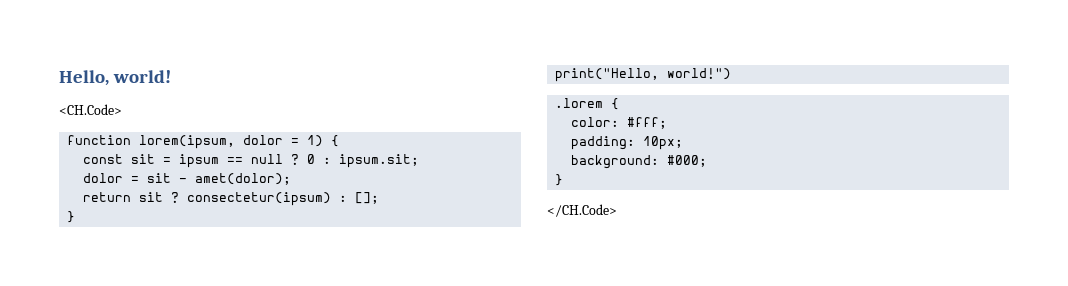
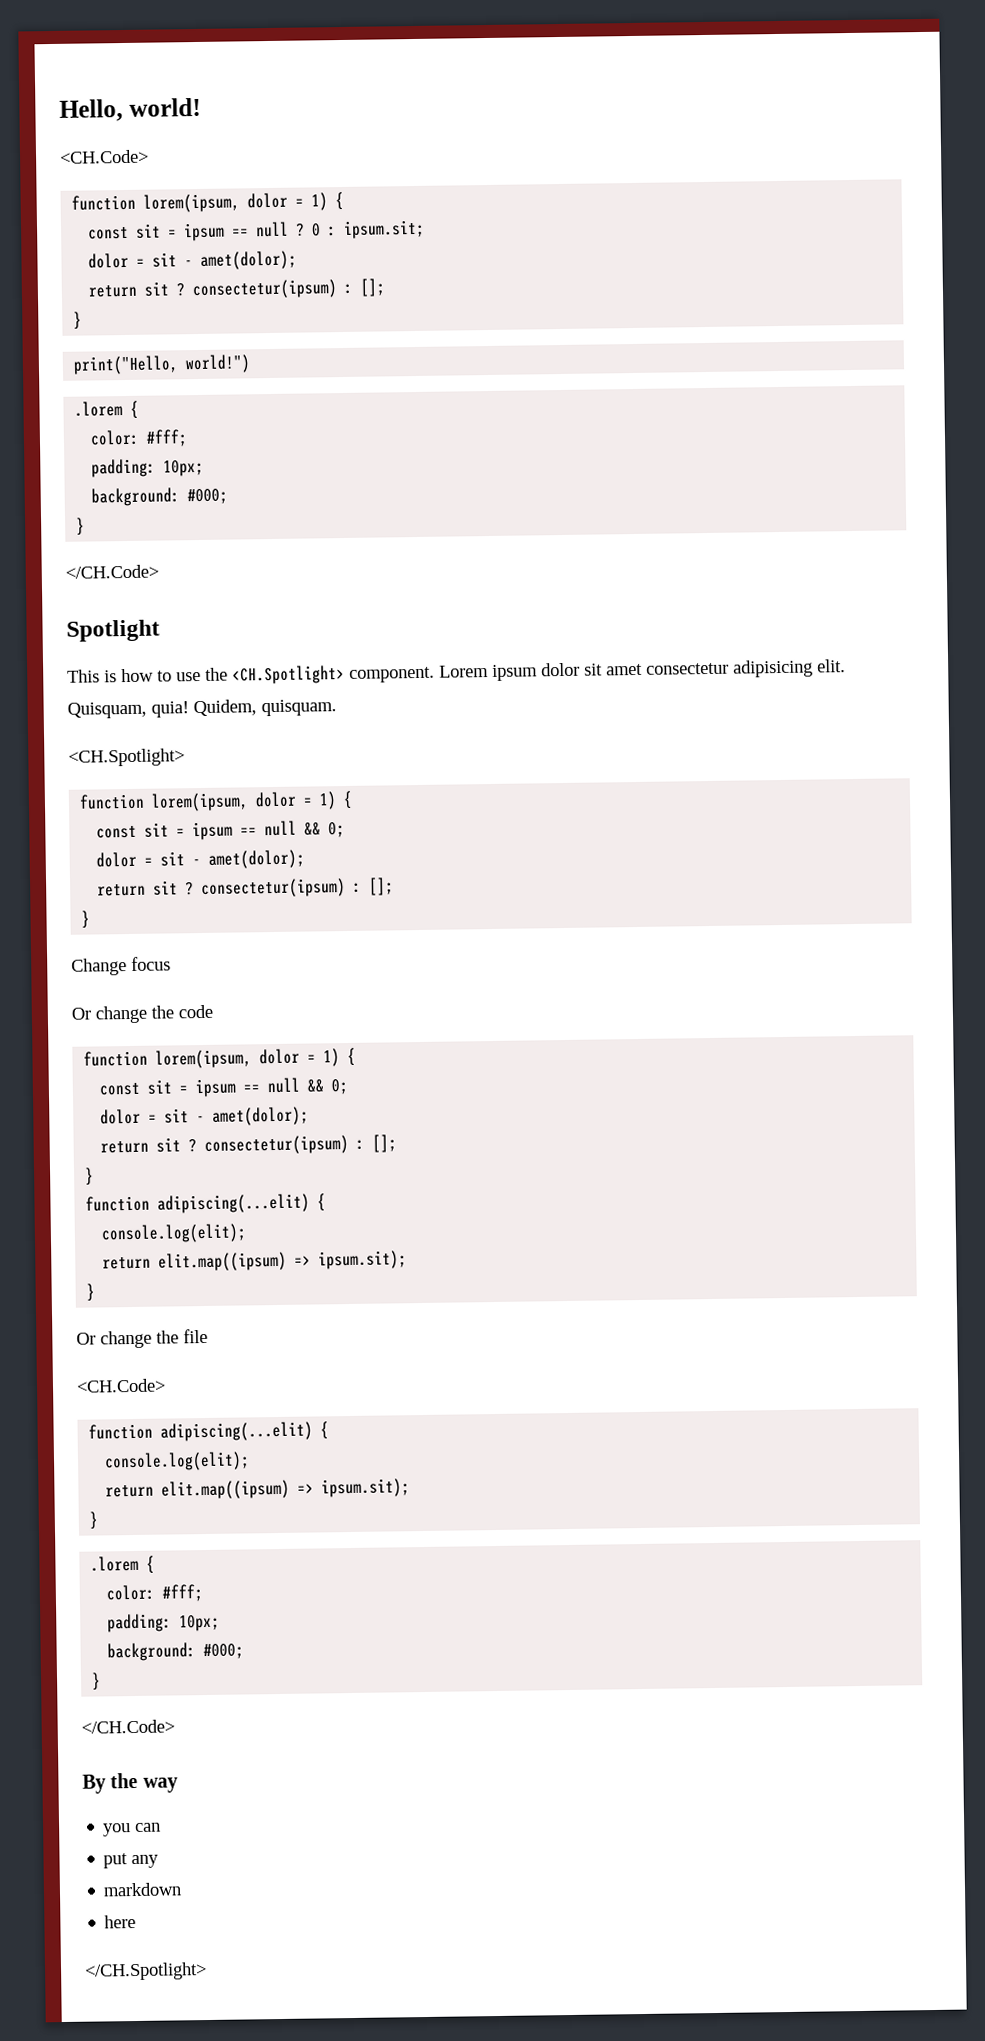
(617, 210) none -> [66,619,160,642] [67,659,846,685] [67,699,337,719] [68,748,185,767] [79,790,354,812] [96,820,346,841] [96,849,306,869] [97,877,395,899] [81,910,91,929] [71,956,171,976] [71,1004,213,1024] [83,1047,357,1069] [99,1077,349,1098] [100,1106,310,1126] [100,1134,398,1155] [84,1167,95,1186] [85,1193,327,1214] [101,1223,248,1244] [102,1250,408,1272] [86,1283,96,1302] [76,1328,208,1349] [76,1378,166,1393] [88,1421,330,1442] [104,1451,251,1472] [105,1478,411,1500] [89,1511,99,1530] [90,1555,156,1574] [106,1584,204,1602] [107,1613,221,1633] [107,1642,245,1662] [91,1672,102,1691] [81,1719,175,1734] [82,1772,178,1794] [103,1822,162,1837] [103,1853,160,1869] [103,1882,183,1897] [104,1914,137,1929] [84,1962,207,1981] // Spotlight // This is how to use the <CH.Spotlight> component. Lorem ipsum dolor sit amet consectetur adipisicing elit. Quisquam, quia! Quidem, quisquam. // <CH.Spotlight> // function lorem(ipsum, dolor = 1) { // const sit = ipsum == null && 0; // dolor = sit - amet(dolor); // return sit ? consectetur(ipsum) : []; // } // Change focus // Or change the code // function lorem(ipsum, dolor = 1) { // const sit = ipsum == null && 0; // dolor = sit - amet(dolor); // return sit ? consectetur(ipsum) : []; // } // function adipiscing(...elit) { // console.log(elit); // return elit.map((ipsum) => ipsum.sit); // } // Or change the file // <CH.Code> // function adipiscing(...elit) { // console.log(elit); // return elit.map((ipsum) => ipsum.sit); // } // .lorem { // color: #fff; // padding: 10px; // background: #000; // } // </CH.Code> // By the way // you can // put any // markdown // here // </CH.Spotlight>

